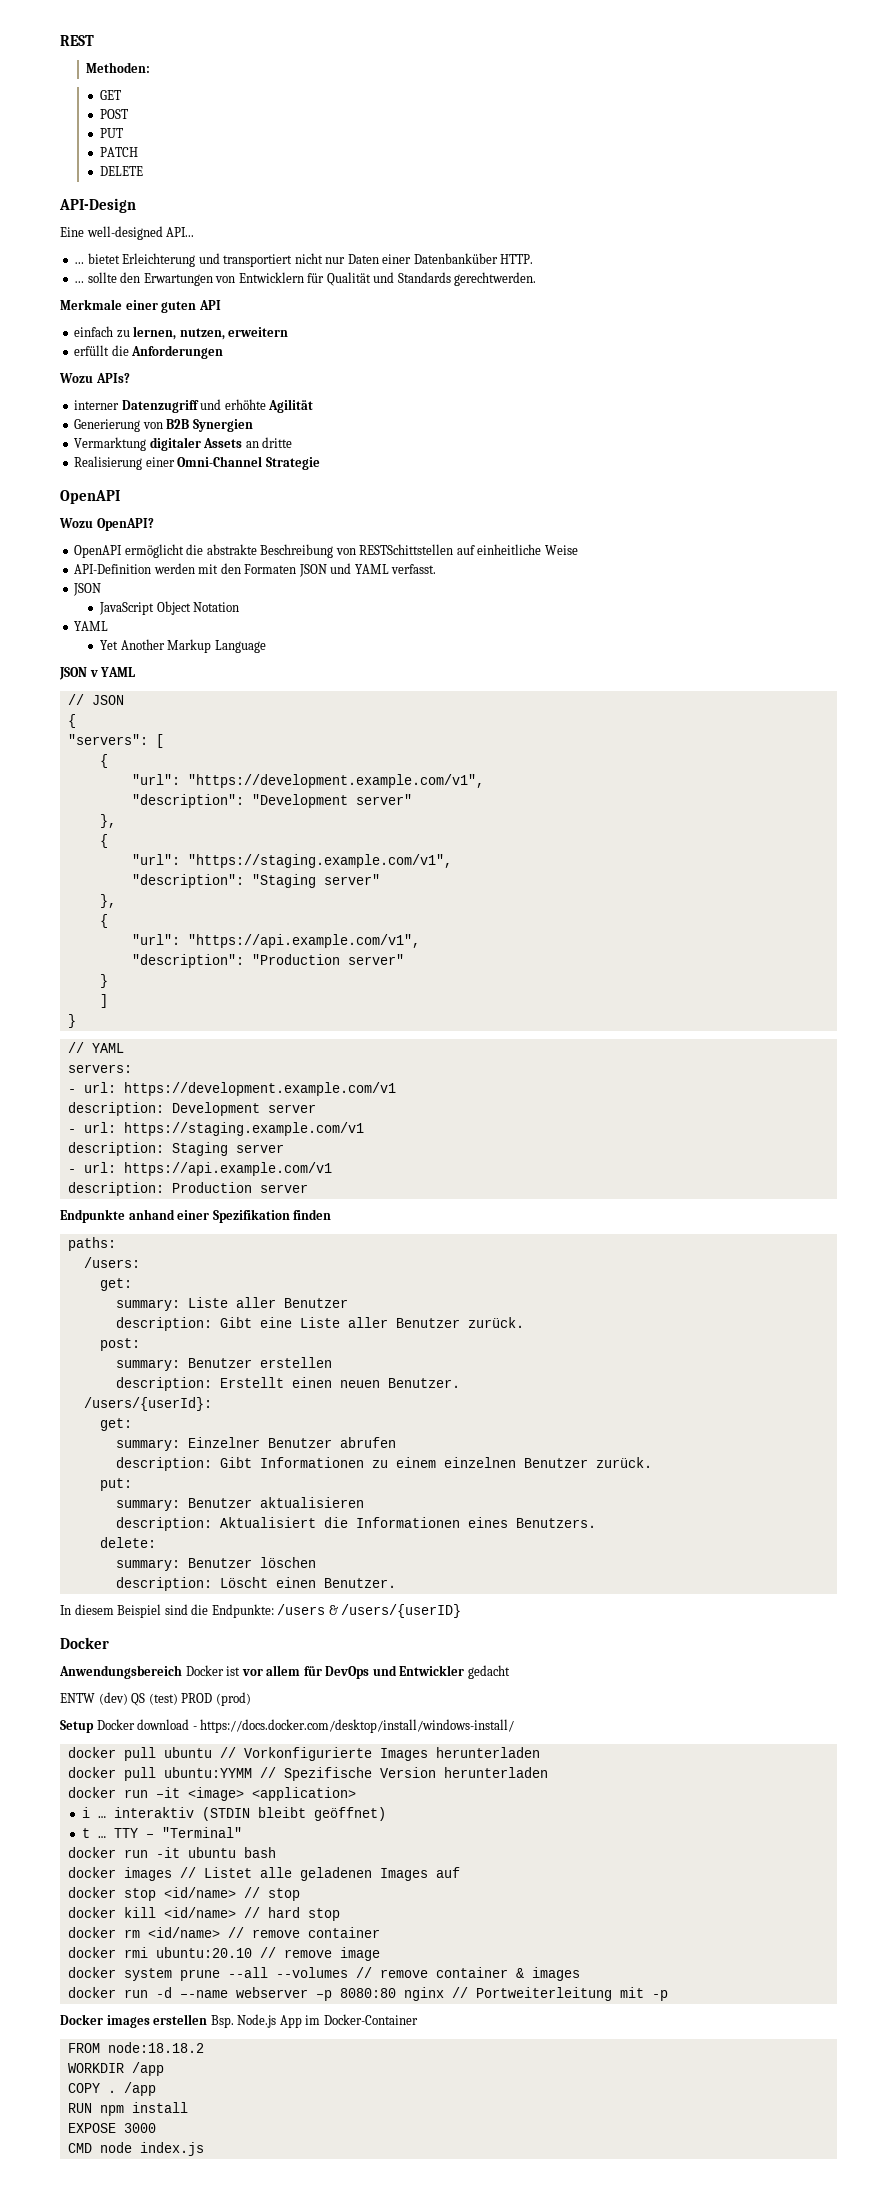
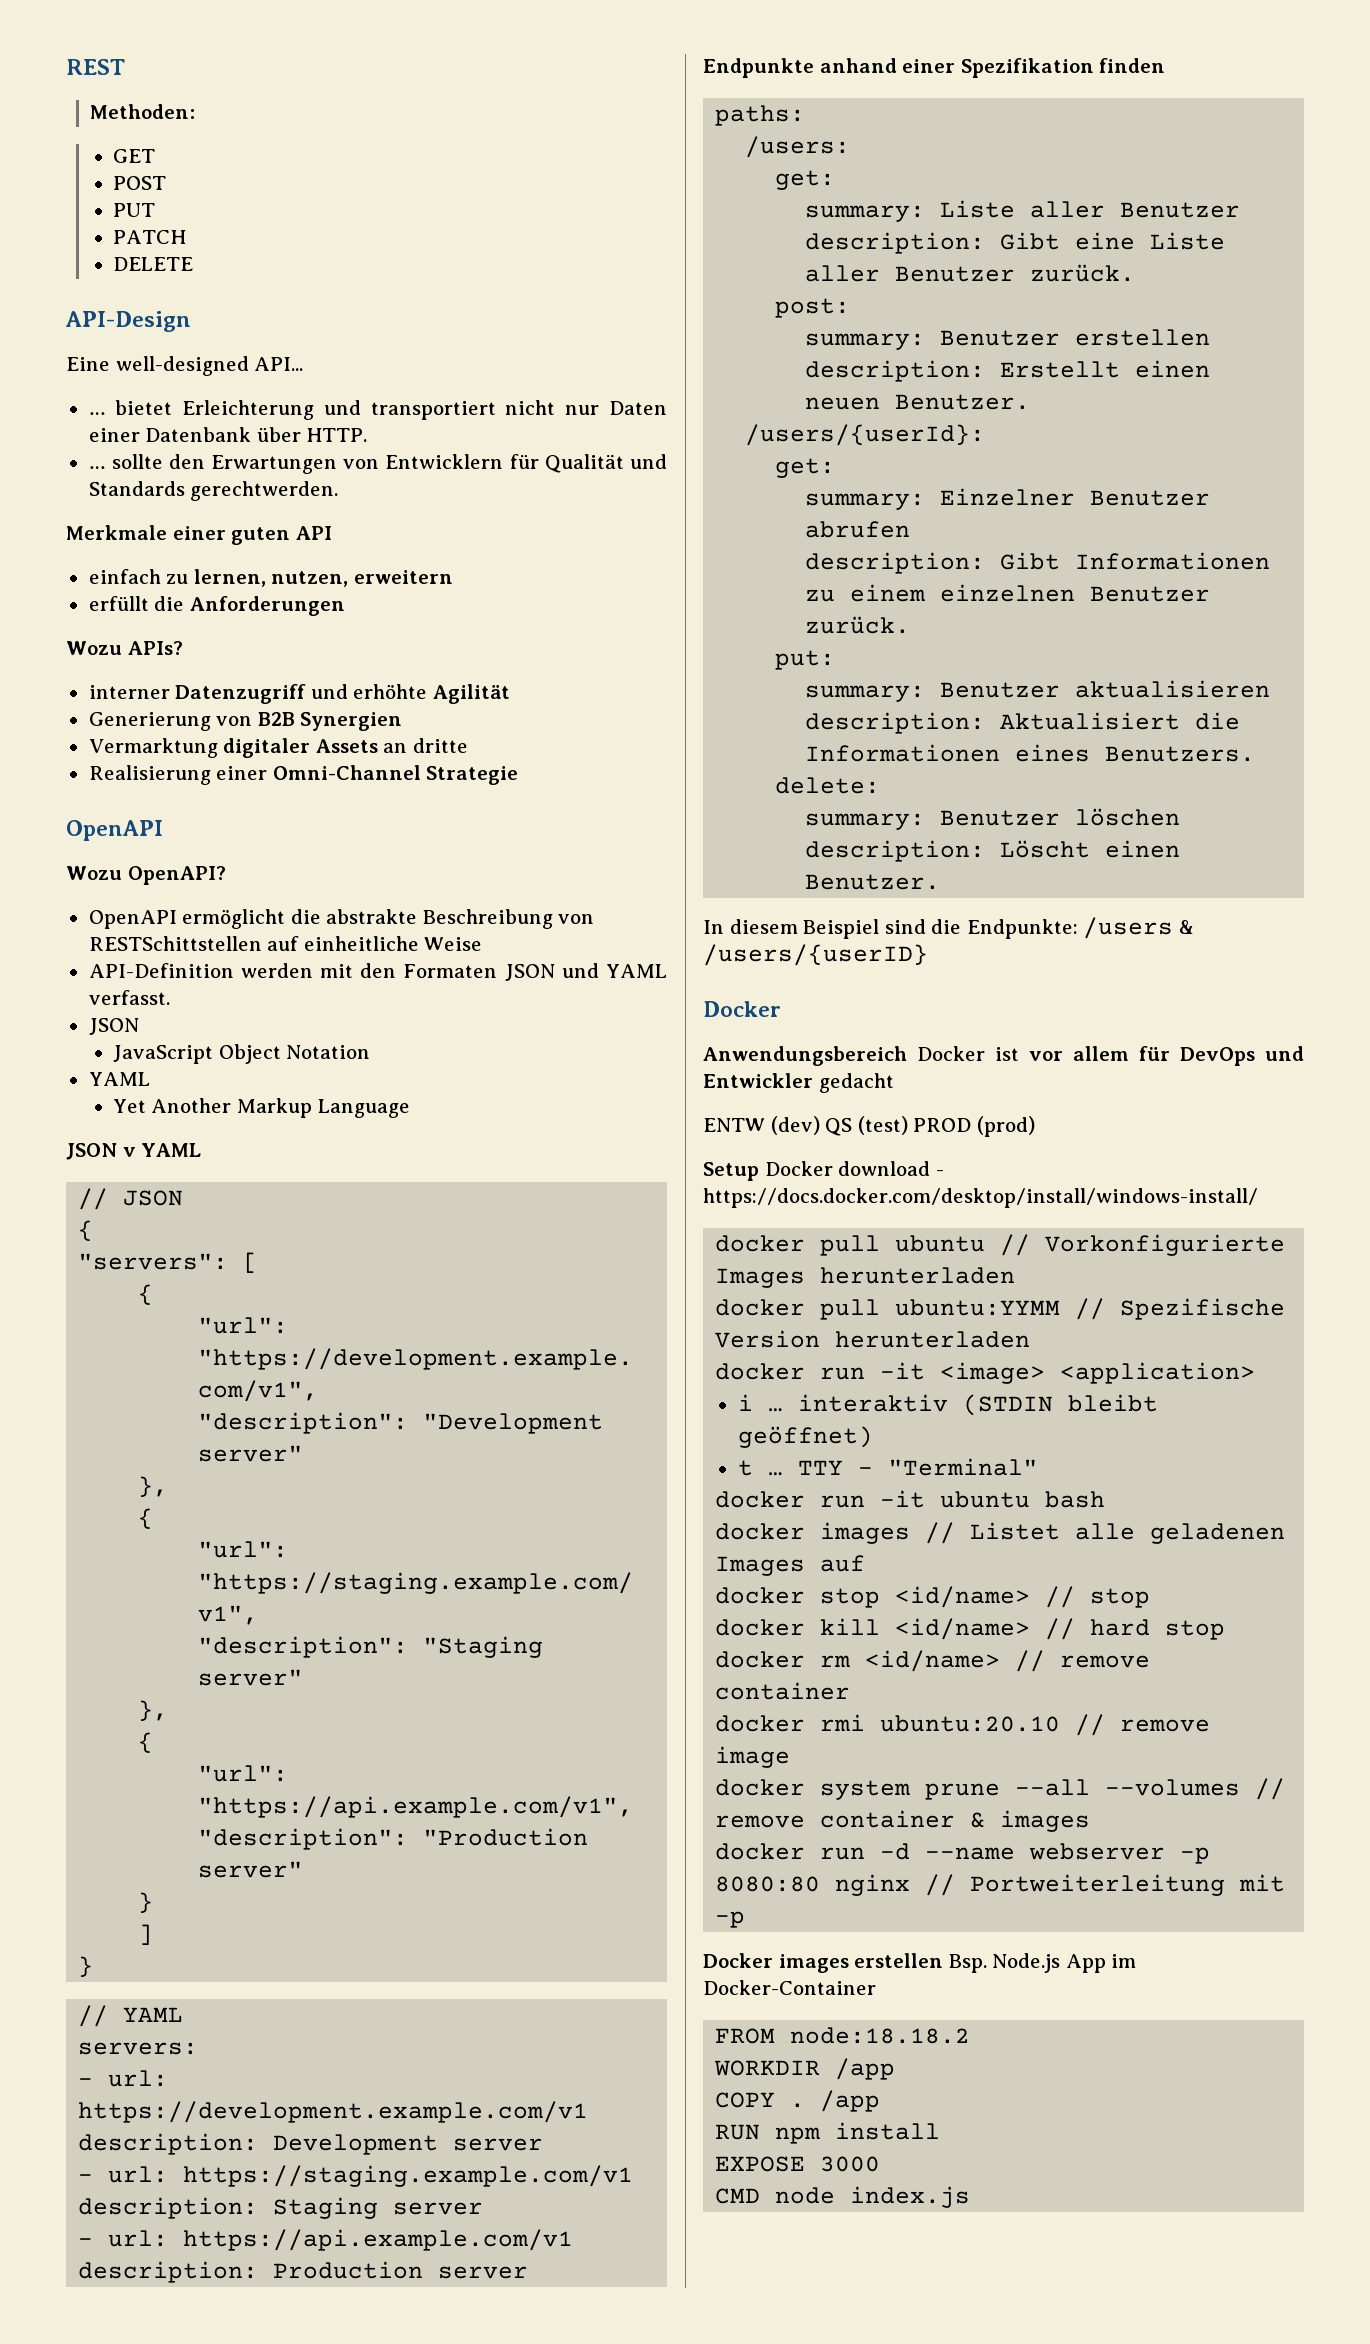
[413,253,498,264] Datenbanküber -> [145,427,301,442] Datenbank über

